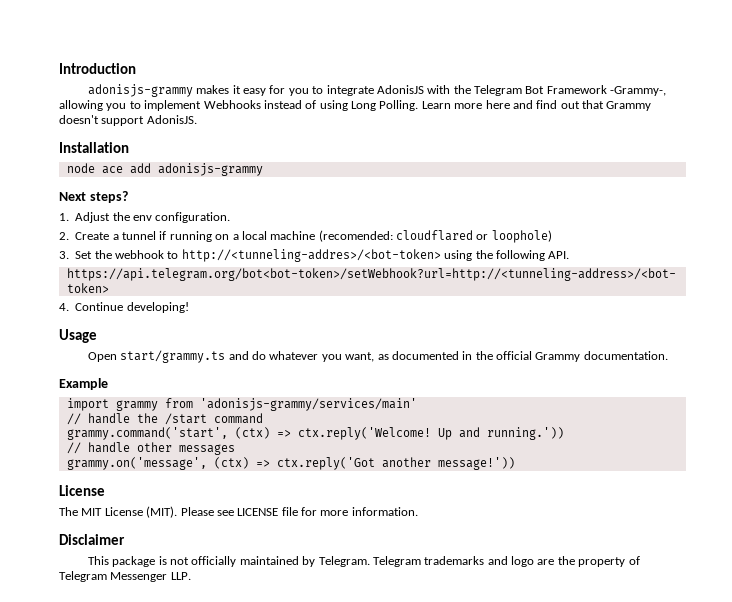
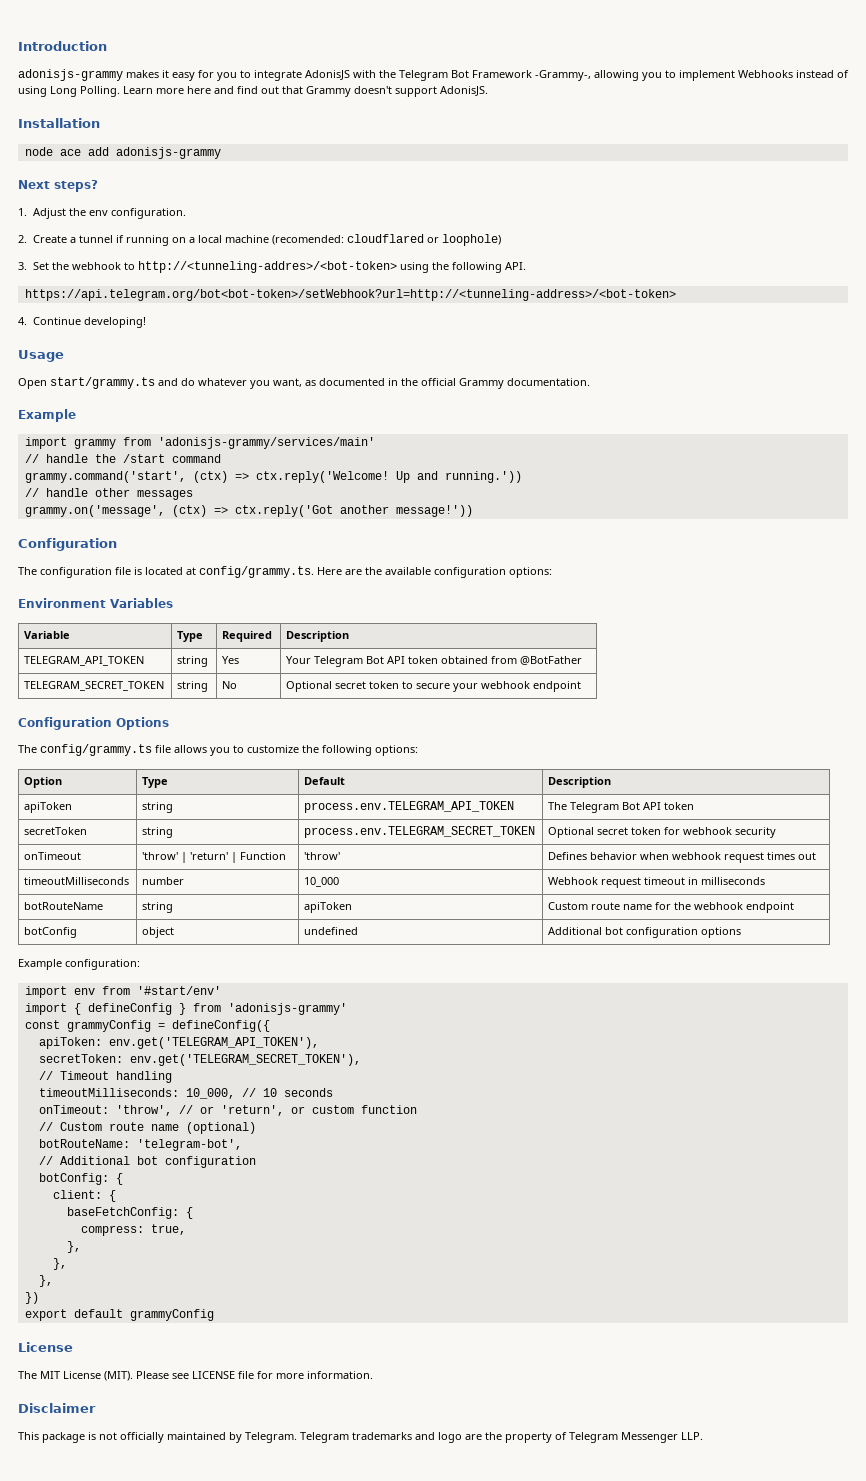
(515, 463) none -> [18,538,117,551] [18,566,552,578] [18,598,173,608] [24,631,71,639] [177,631,204,642] [222,631,273,642] [286,631,350,642] [24,656,145,666] [177,656,209,667] [222,656,240,664] [286,656,583,667] [24,681,165,691] [177,681,209,692] [222,681,238,689] [286,681,582,692] [18,717,169,730] [18,744,418,756] [24,777,63,788] [142,777,169,788] [304,777,346,785] [548,777,612,788] [24,802,73,813] [142,802,174,813] [304,801,515,813] [548,802,695,813] [24,827,88,835] [142,827,174,838] [304,826,536,838] [548,827,777,838] [24,852,82,860] [142,852,287,863] [304,852,341,860] [548,852,817,863] [24,877,130,885] [142,877,185,885] [304,877,340,887] [548,877,766,888] [24,902,104,910] [142,902,174,913] [304,902,353,913] [548,902,795,913] [24,927,78,938] [142,927,175,938] [304,927,359,935] [548,927,742,938] [18,959,140,970] [24,986,221,998] [24,1003,347,1015] [24,1020,270,1032] [38,1037,319,1049] [38,1054,361,1066] [38,1071,172,1083] [38,1088,333,1099] [38,1105,417,1116] [38,1122,256,1134] [38,1139,242,1151] [38,1156,256,1168] [38,1173,123,1185] [52,1190,116,1202] [66,1207,193,1219] [80,1224,186,1236] [66,1241,81,1253] [52,1258,67,1270] [38,1275,53,1287] [24,1292,39,1304] [24,1309,214,1321] // Configuration // The configuration file is located at config/grammy.ts. Here are the available configuration options: // Environment Variables // Variable | Type | Required | Description // TELEGRAM_API_TOKEN | string | Yes | Your Telegram Bot API token obtained from @BotFather // TELEGRAM_SECRET_TOKEN | string | No | Optional secret token to secure your webhook endpoint // Configuration Options // The config/grammy.ts file allows you to customize the following options: // Option | Type | Default | Description // apiToken | string | process.env.TELEGRAM_API_TOKEN | The Telegram Bot API token // secretToken | string | process.env.TELEGRAM_SECRET_TOKEN | Optional secret token for webhook security // onTimeout | 'throw' | 'return' | Function | 'throw' | Defines behavior when webhook request times out // timeoutMilliseconds | number | 10_000 | Webhook request timeout in milliseconds // botRouteName | string | apiToken | Custom route name for the webhook endpoint // botConfig | object | undefined | Additional bot configuration options // Example configuration: // import env from '#start/env' // import { defineConfig } from 'adonisjs-grammy' // const grammyConfig = defineConfig({ // apiToken: env.get('TELEGRAM_API_TOKEN'), // secretToken: env.get('TELEGRAM_SECRET_TOKEN'), // // Timeout handling // timeoutMilliseconds: 10_000, // 10 seconds // onTimeout: 'throw', // or 'return', or custom function // // Custom route name (optional) // botRouteName: 'telegram-bot', // // Additional bot configuration // botConfig: { // client: { // baseFetchConfig: { // compress: true, // }, // }, // }, // }) // export default grammyConfig

